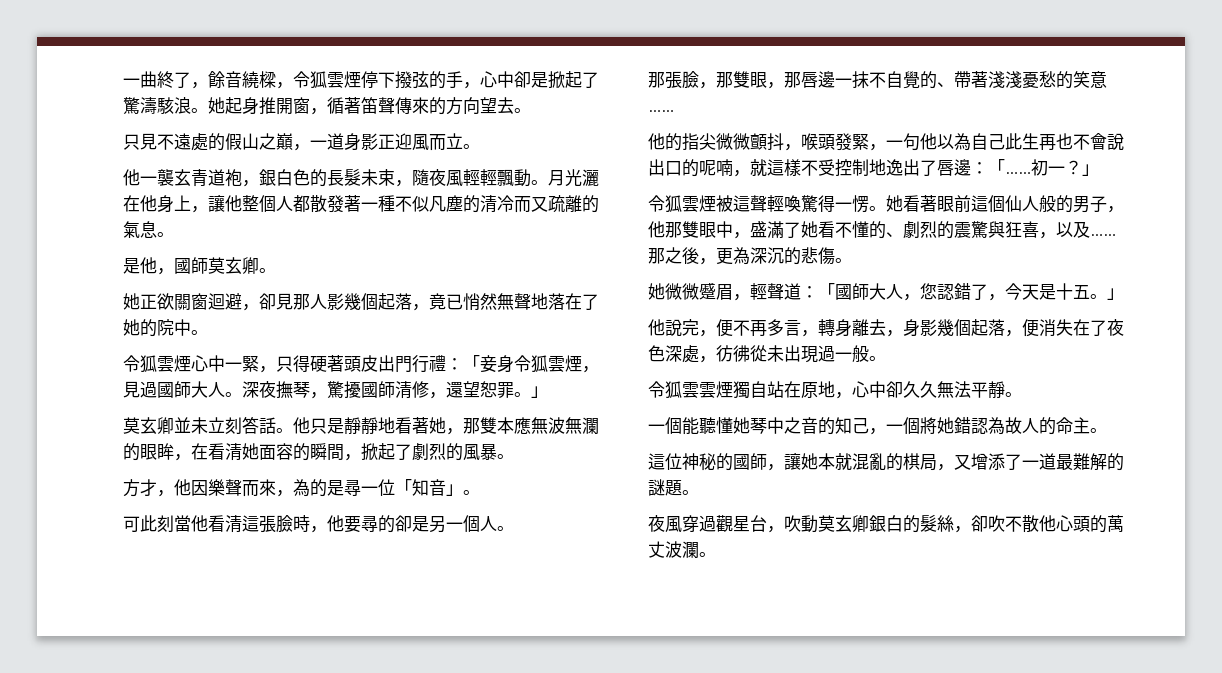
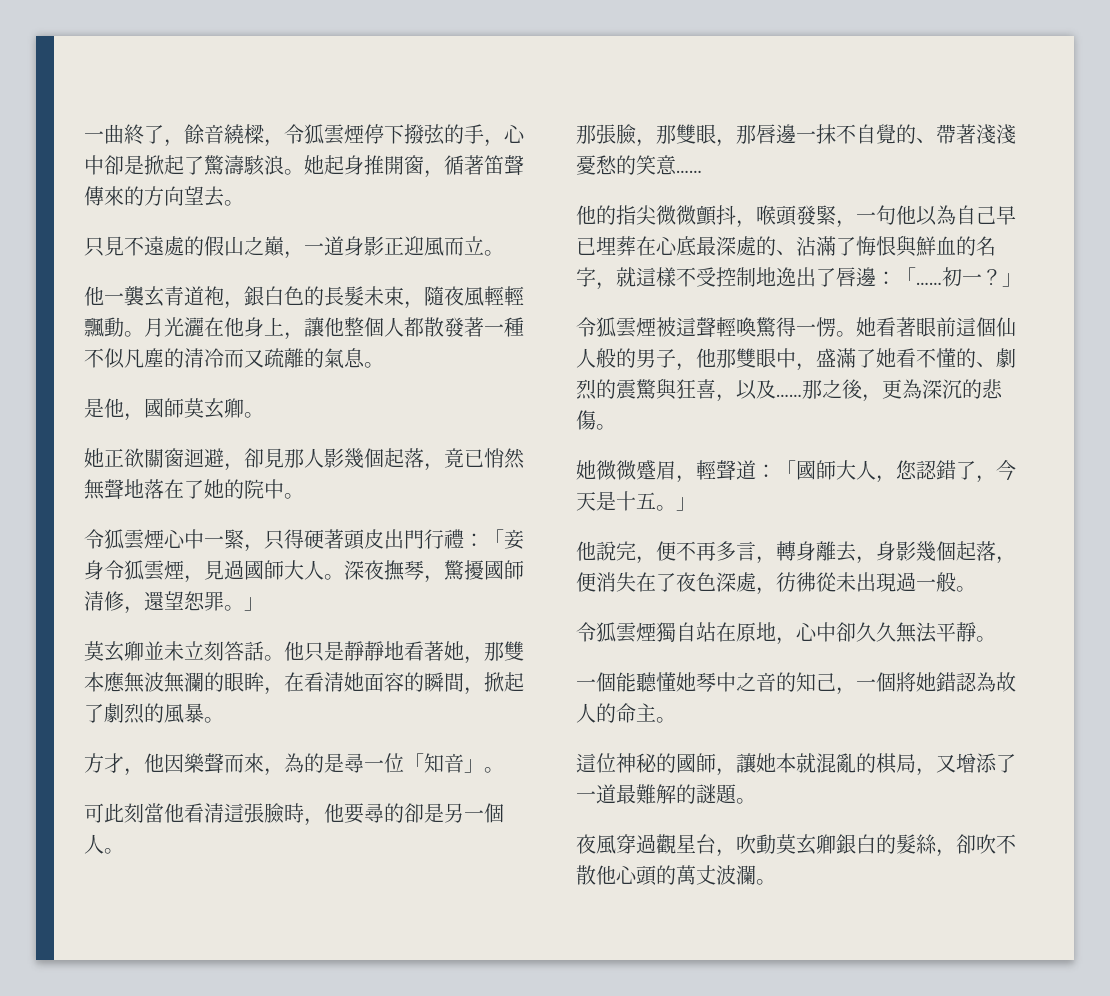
[1005,133,1124,151] [648,159,733,177] 此生再也不會說出口的呢喃 -> [996,206,1016,225] [576,235,996,257] [576,267,596,287] 早已埋葬在心底最深處的、沾滿了悔恨與鮮血的名字
[699,381,716,398] 雲 -> (636, 632) none

